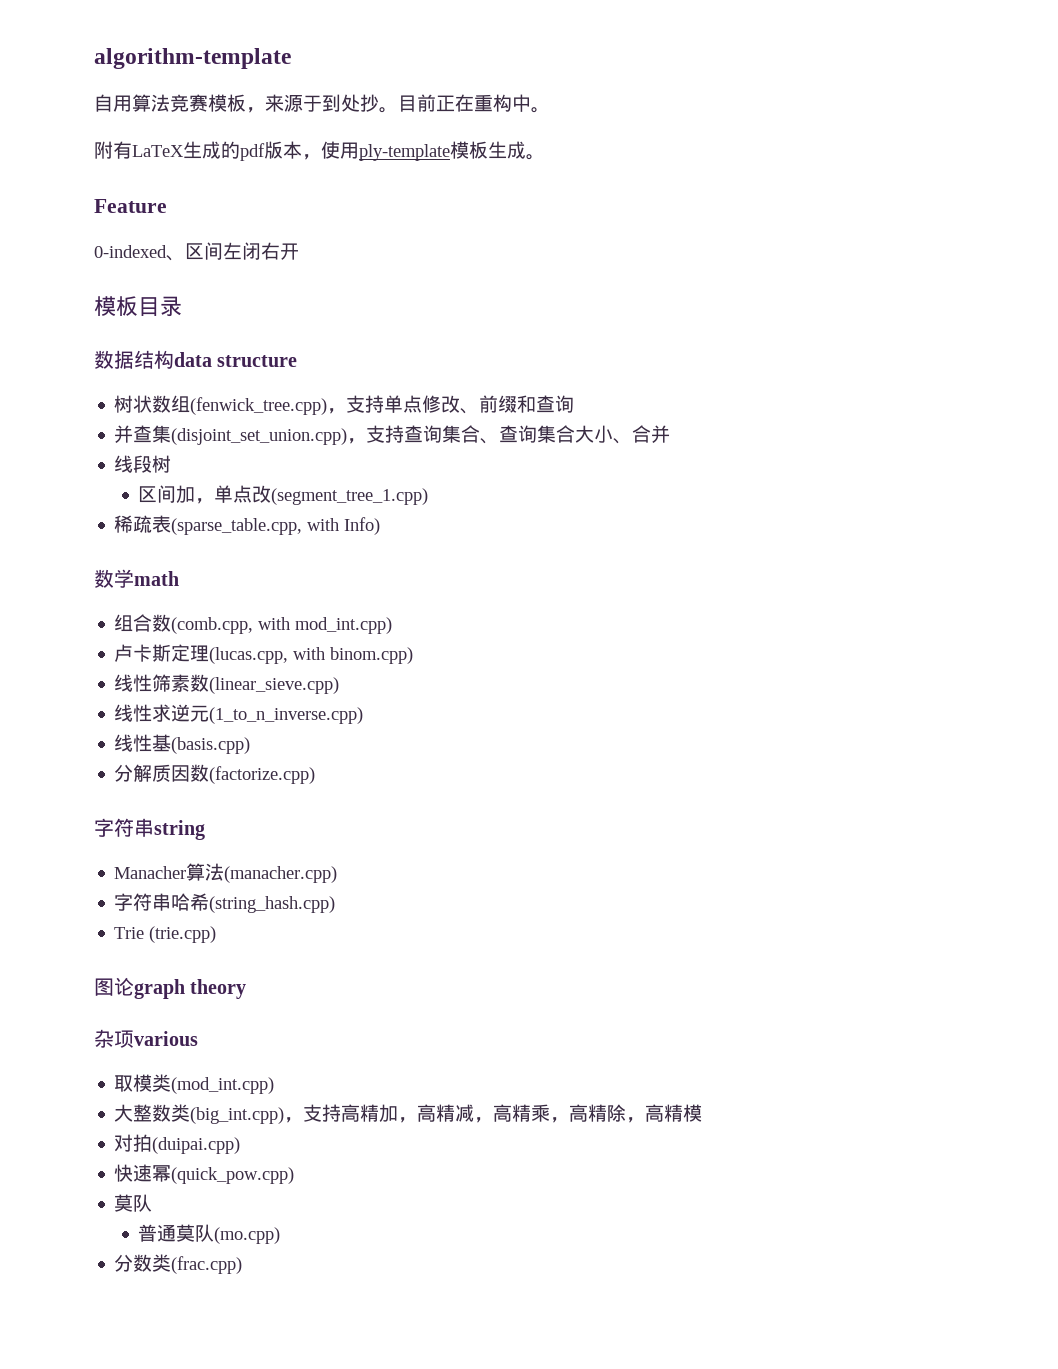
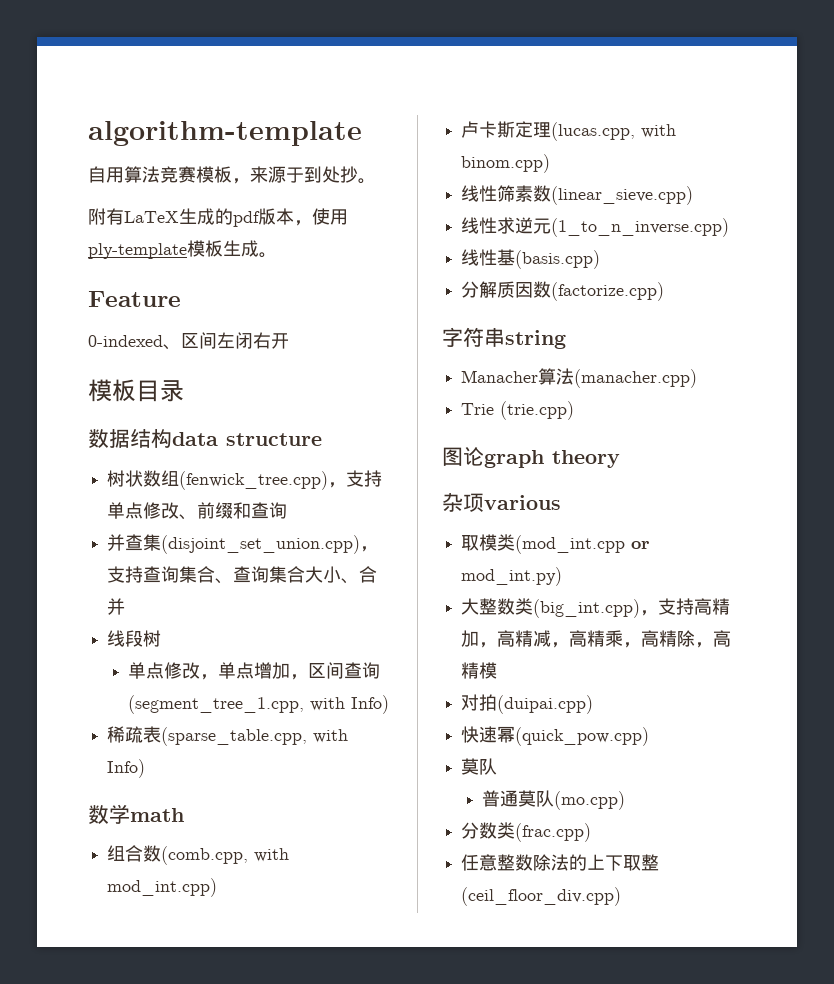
[398,94,550,113] 目前正在重构中。 -> (376, 181) none
[138,485,429,505] 区间加，单点改(segment_tree_1.cpp) -> [128,662,381,680] [128,695,390,714] 单点修改，单点增加，区间查询(segment_tree_1.cpp, with Info)
[114,893,336,913] // 字符串哈希(string_hash.cpp) -> (698, 378) none
[171,1077,275,1094] (mod_int.cpp) -> [515,535,651,554] [461,567,563,586] (mod_int.cpp or mod_int.py)
(243, 1265) none -> [461,854,660,871] [461,887,622,906] // 任意整数除法的上下取整(ceil_floor_div.cpp)

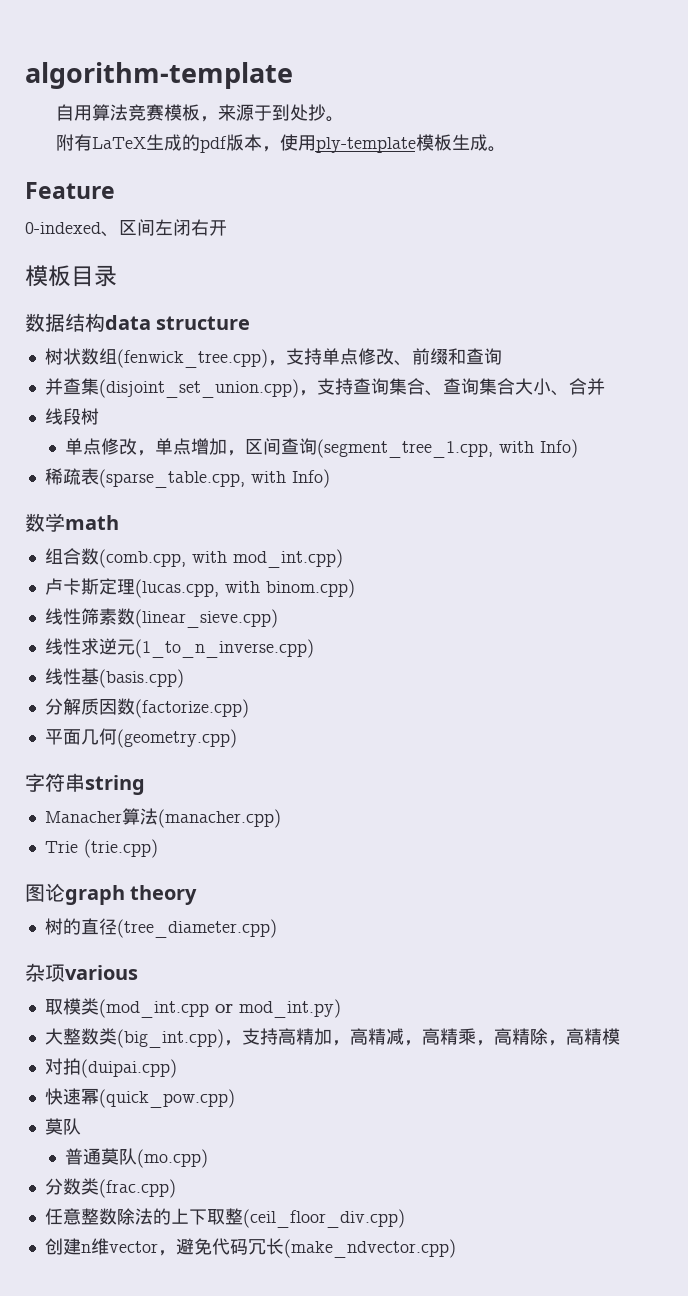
(665, 291) none -> [44,728,237,748] // 平面几何(geometry.cpp)
(620, 459) none -> [44,918,277,938] // 树的直径(tree_diameter.cpp)
(622, 896) none -> [44,1238,456,1258] // 创建n维vector，避免代码冗长(make_ndvector.cpp)

